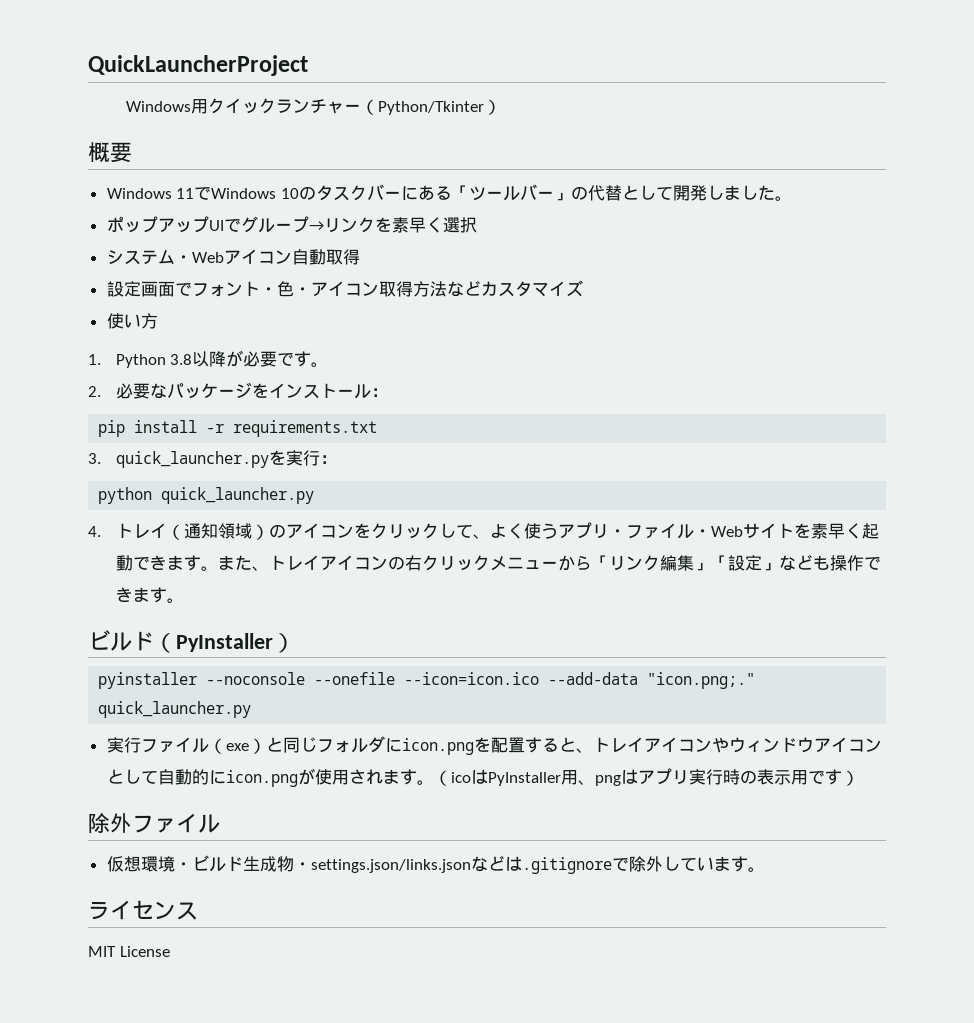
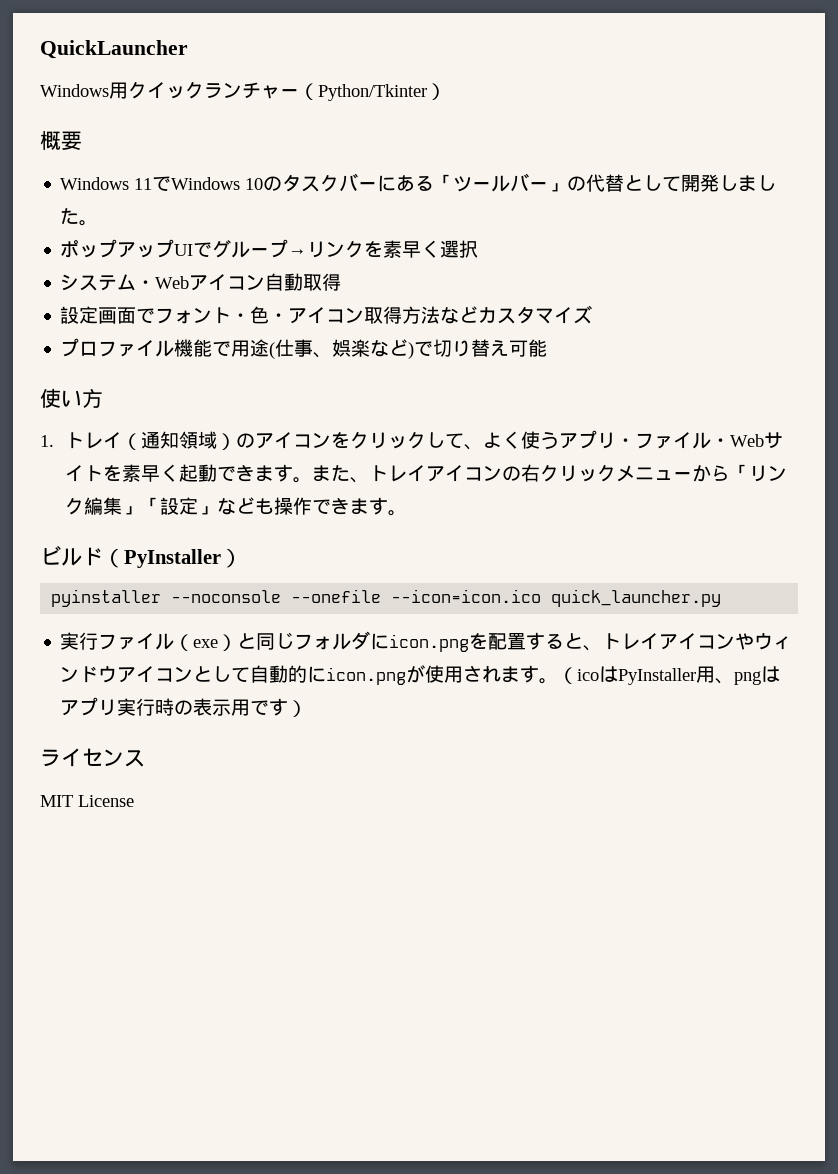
[88,55,308,76] QuickLauncherProject -> [40,40,188,59] QuickLauncher
[106,313,158,329] [88,350,329,368] [88,382,388,399] [98,420,378,437] [88,450,337,468] [98,487,315,504] [88,526,101,537] 使い方 // 1. Python 3.8以降が必要です。 // 2.必要なパッケージをインストール： // pip install -r requirements.txt // 3. quick_launcher.pyを実行： // python quick_launcher.py // 4. -> [60,338,548,359] [40,388,103,408] [40,435,54,447] プロファイル機能で用途(仕事、娯楽など)で切り替え可能 // 使い方 // 1.
[548,672,756,689] --add-data "icon.png;." -> (542, 596) none
[88,813,220,834] [106,855,765,874] // 除外ファイル // 仮想環境・ビルド生成物・settings.json/links.jsonなどは.gitignoreで除外しています。 -> (308, 708) none

